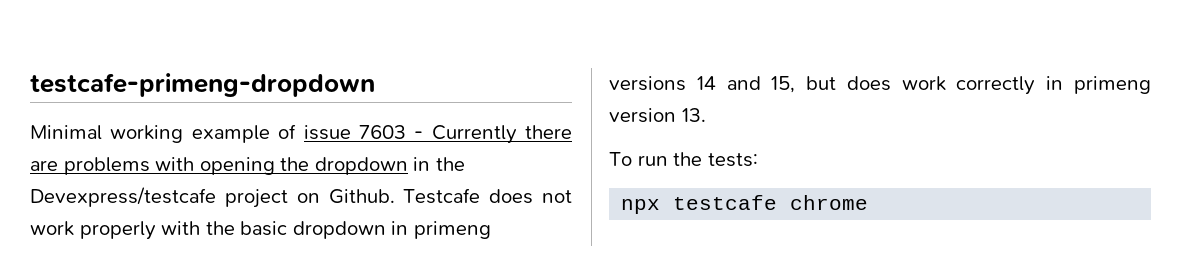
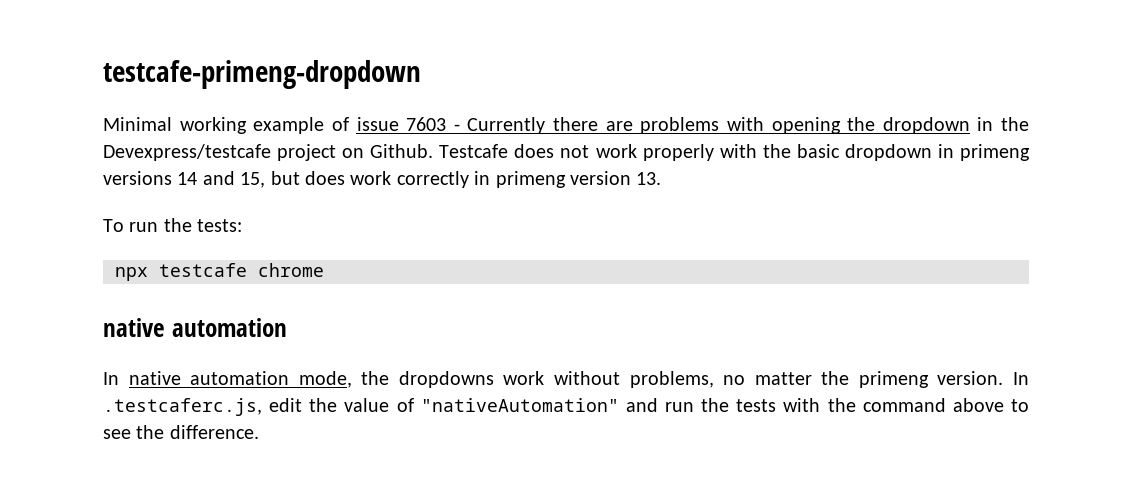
(869, 202) none -> [103,318,287,337] [103,371,1029,388] [103,398,1029,416] [103,425,259,439] // native automation // In native automation mode, the dropdowns work without problems, no matter the primeng version. In .testcaferc.js, edit the value of "nativeAutomation" and run the tests with the command above to see the difference.

